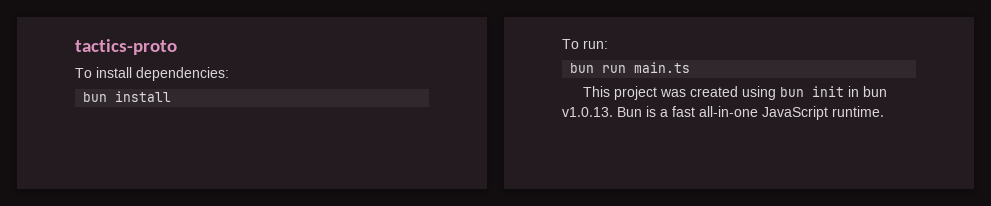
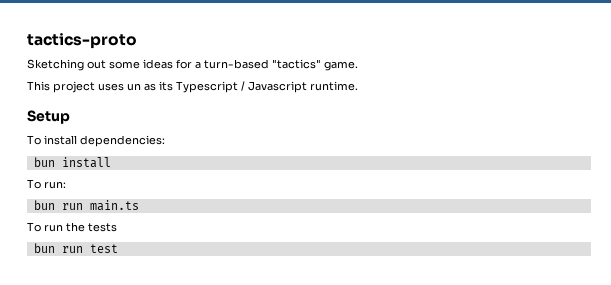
(177, 47) none -> [27,59,358,71] [27,81,358,93] [27,110,70,124] // Sketching out some ideas for a turn-based "tactics" game. // This project uses un as its Typescript / Javascript runtime. // Setup
[583,86,888,100] [562,106,884,120] This project was created using bun init in bun v1.0.13. Bun is a fast all-in-one JavaScript runtime. -> [27,222,117,232] [33,243,118,253] To run the tests // bun run test

